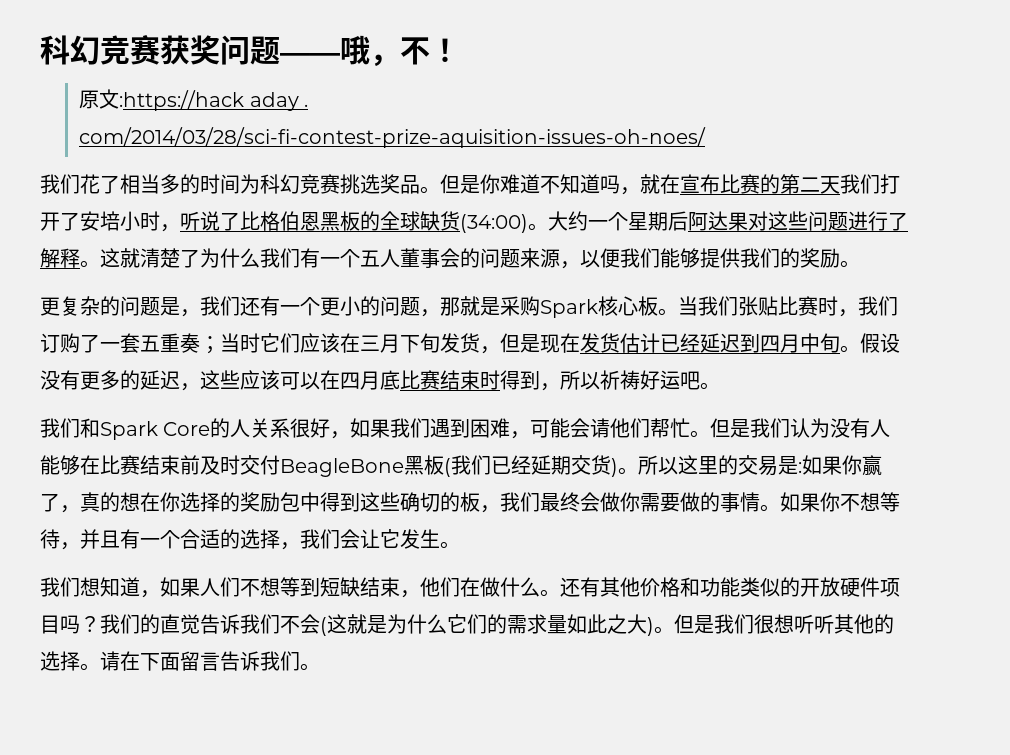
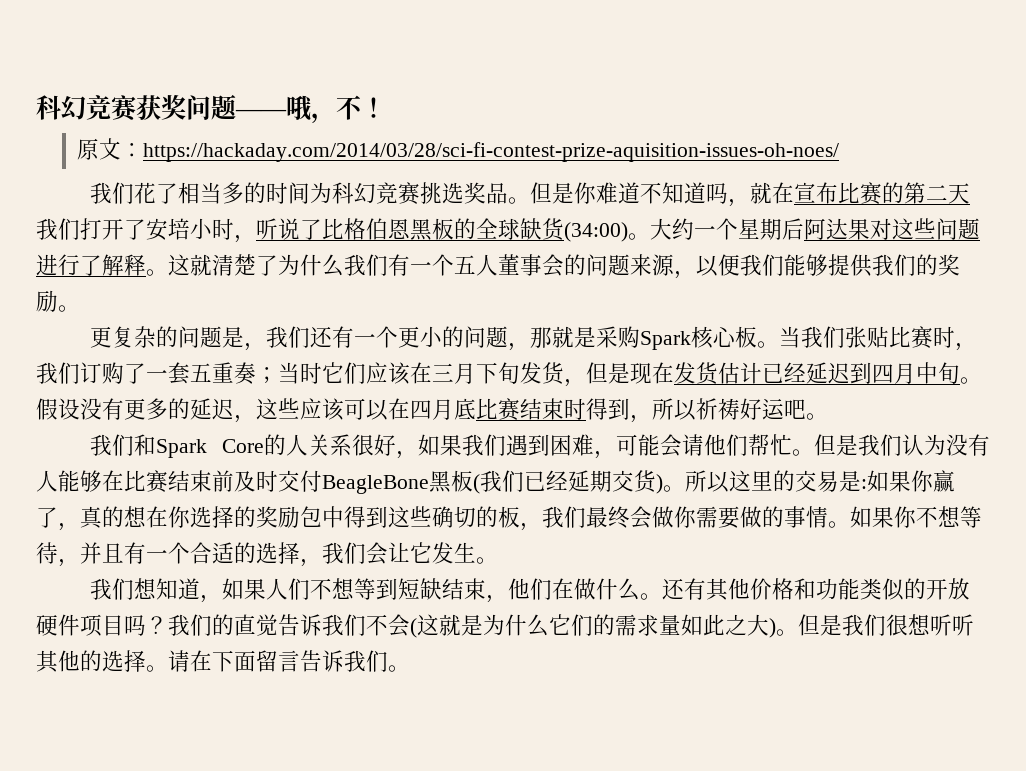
[119,90,309,111] [79,127,707,148] :https://hack aday . com/2014/03/28/sci-fi-contest-prize-aquisition-issues-oh-noes/ -> [121,142,840,162] ：https://hackaday.com/2014/03/28/sci-fi-contest-prize-aquisition-issues-oh-noes/

